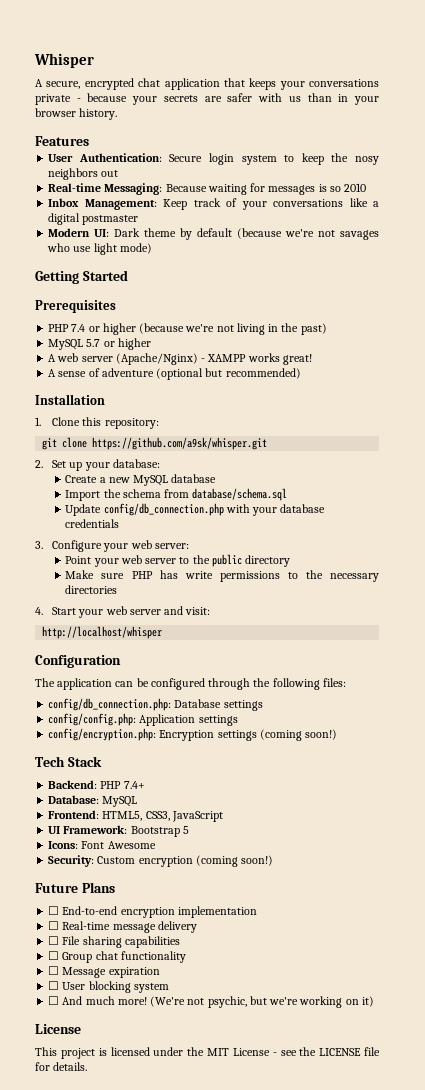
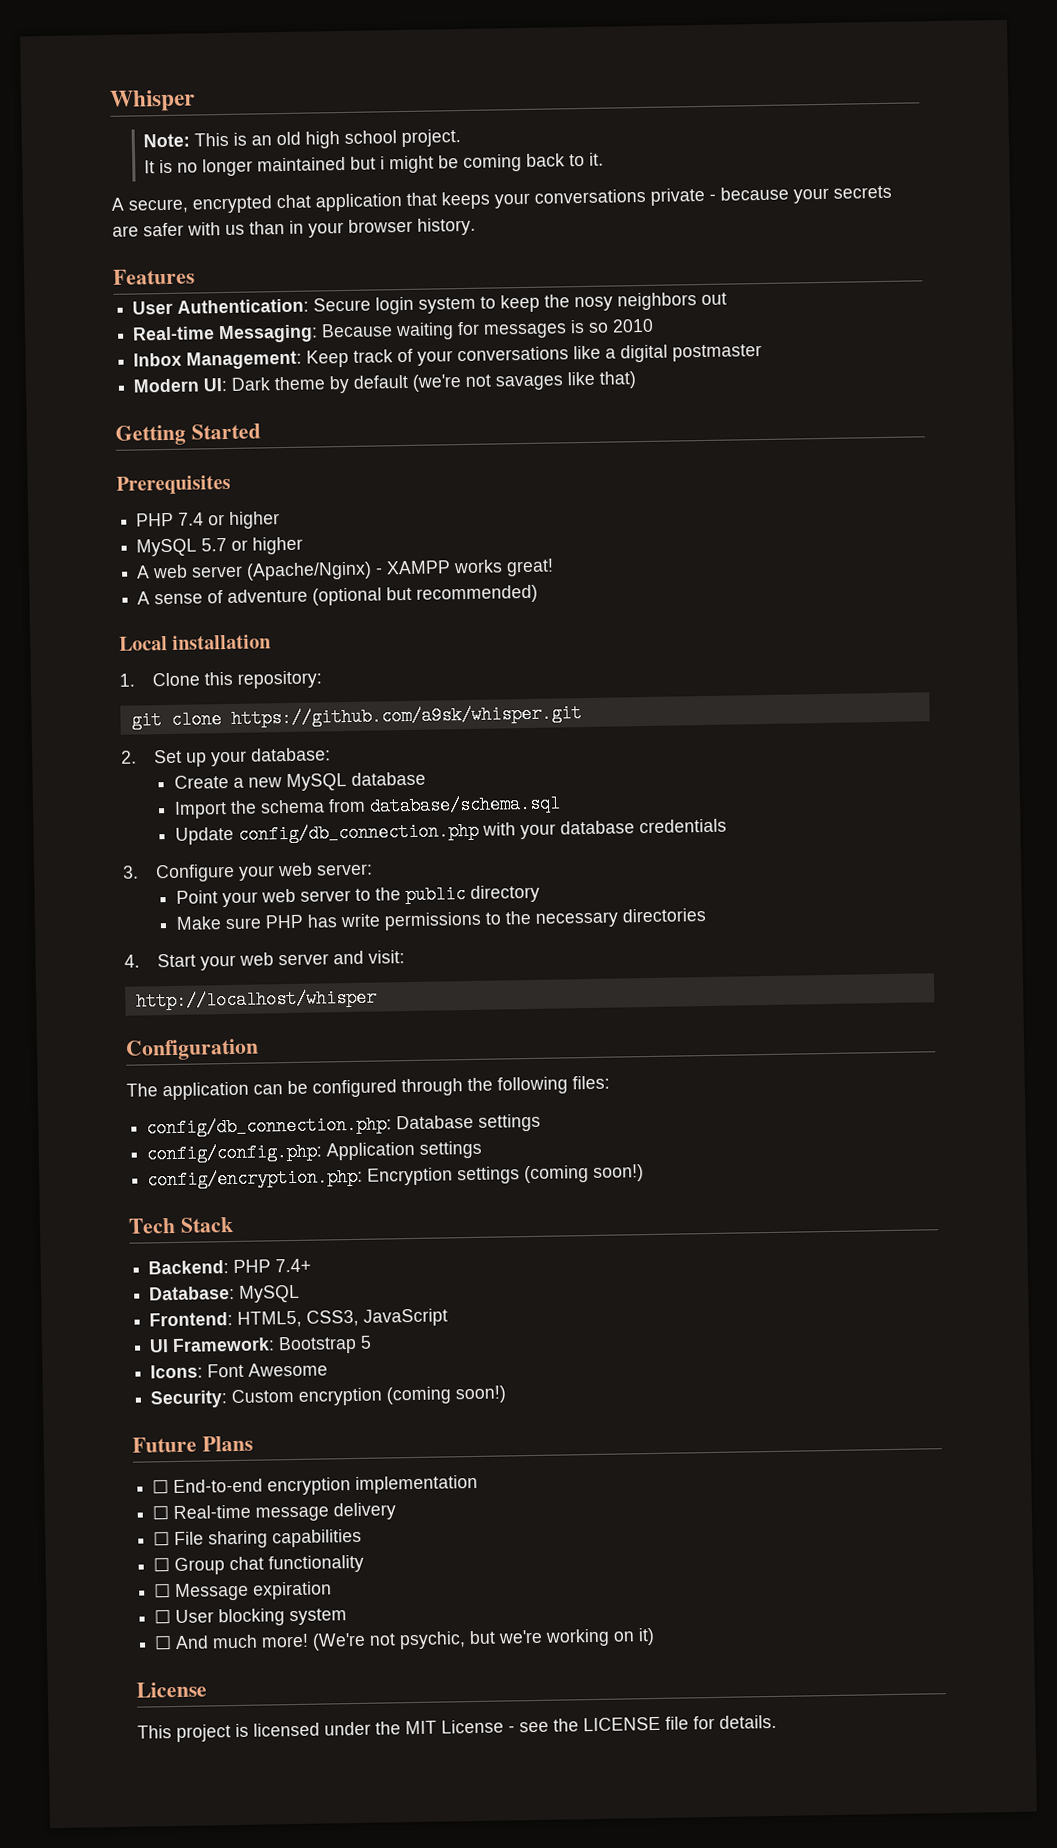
(94, 60) none -> [143,129,462,149] [144,152,605,177] // Note: This is an old high school project. // It is no longer maintained but i might be coming back to it.
[237,228,379,240] [47,243,152,255] (because we're not savages who use light mode) -> [412,371,638,392] (we're not savages like that)
[139,323,327,335] (because we're not living in the past) -> (281, 520) none
[35,394,105,405] Installation -> [119,634,272,651] Local installation

